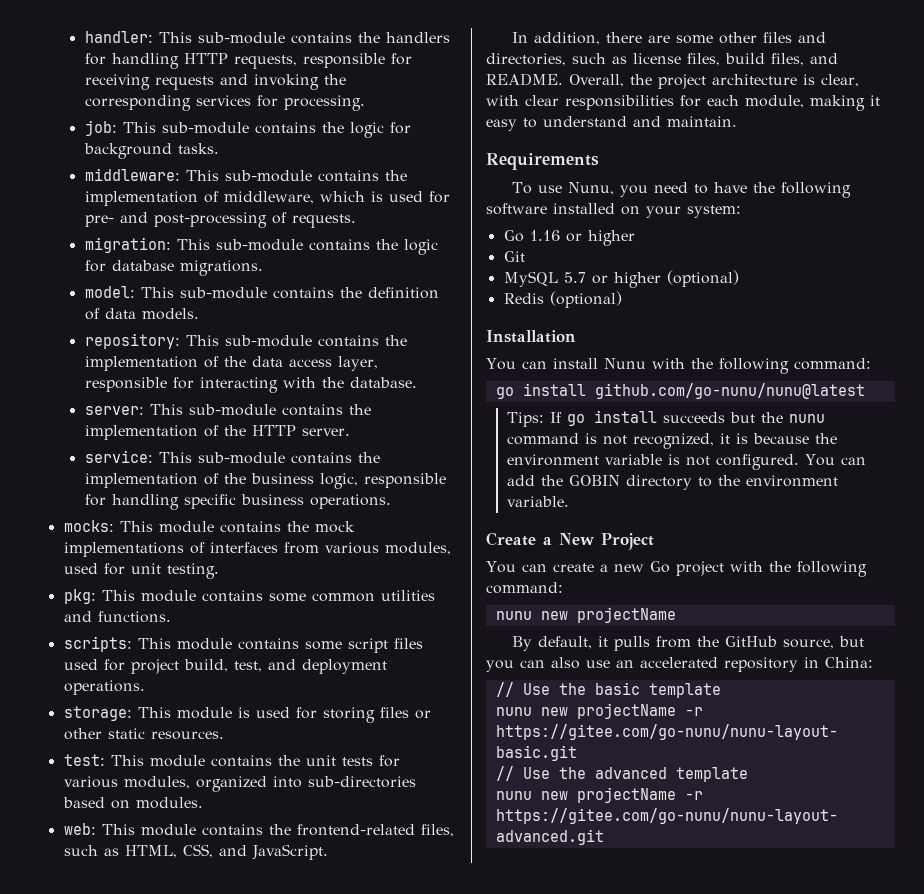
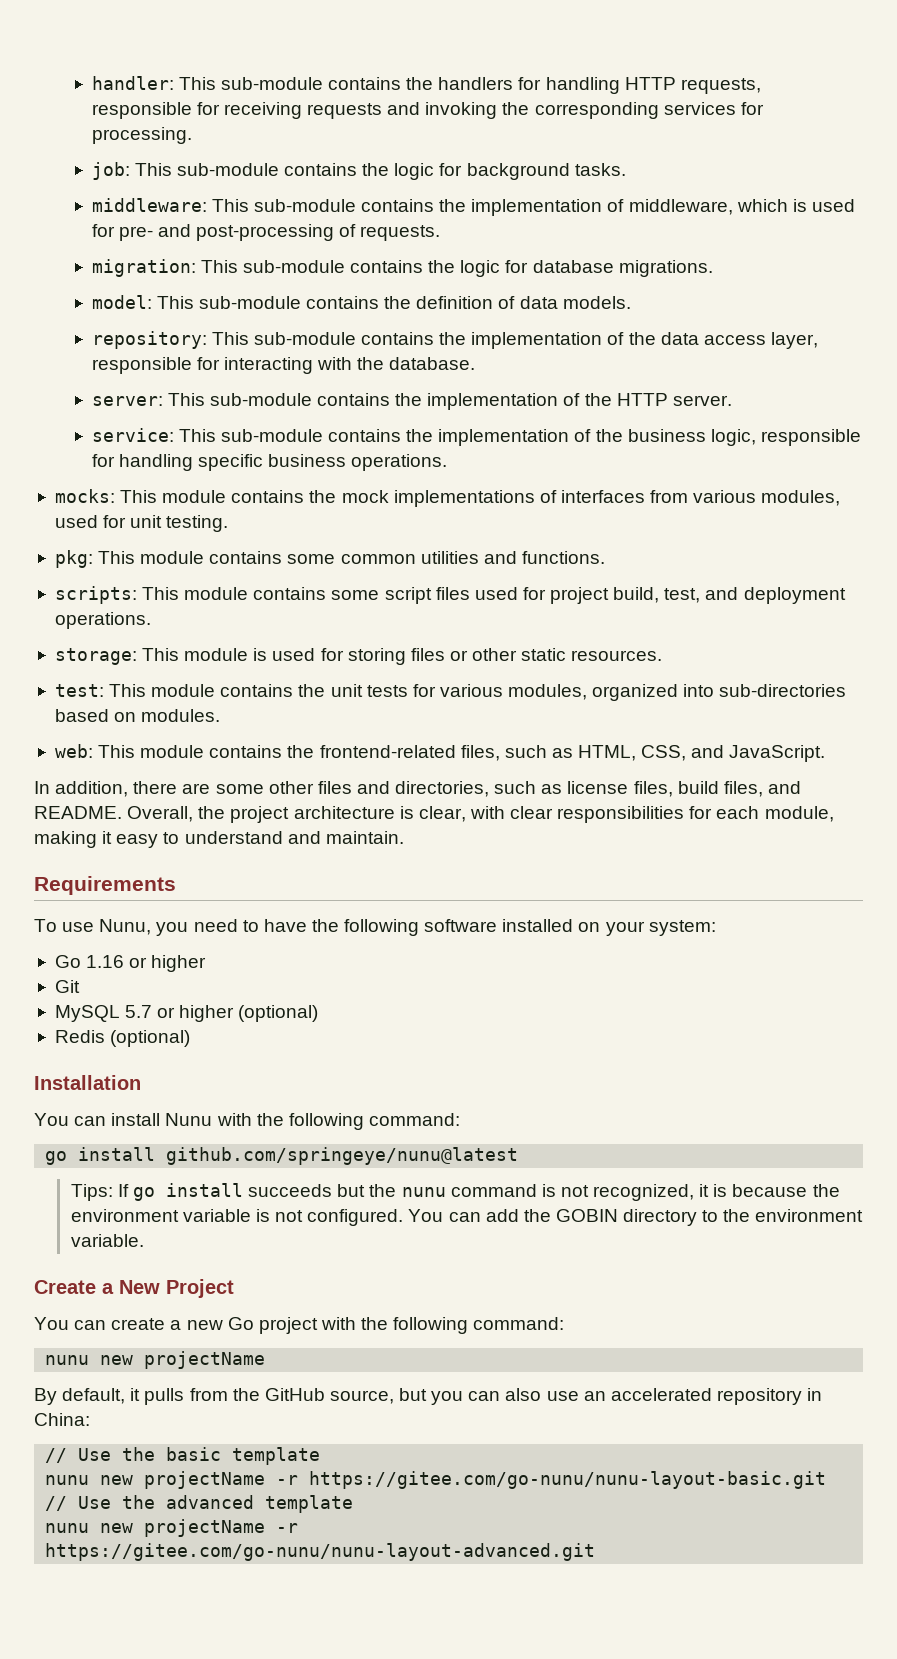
[594,383,865,399] github.com/go-nunu/nunu@latest -> [166,1147,519,1165] github.com/springeye/nunu@latest

